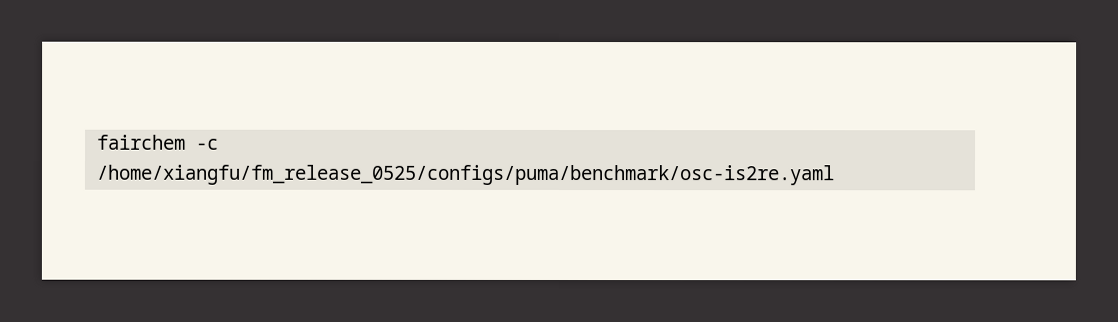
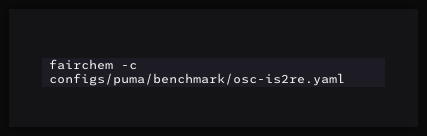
[95,164,834,186] /home/xiangfu/fm_release_0525/configs/puma/benchmark/osc-is2re.yaml -> [48,73,345,86] configs/puma/benchmark/osc-is2re.yaml

